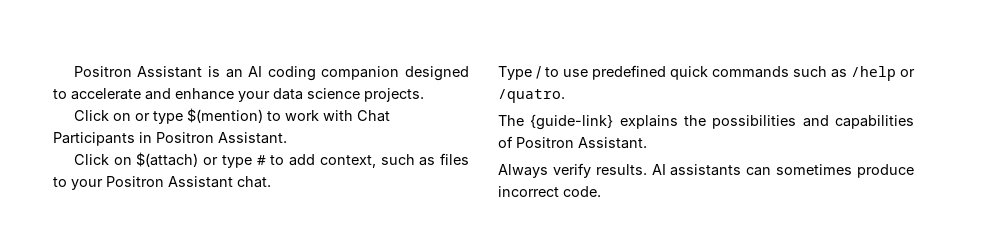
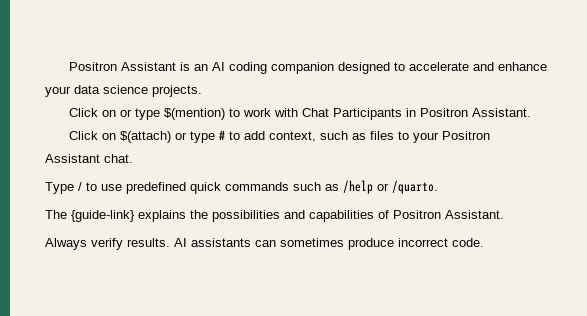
[498,89,565,103] /quatro. -> [392,180,438,194] /quarto.

